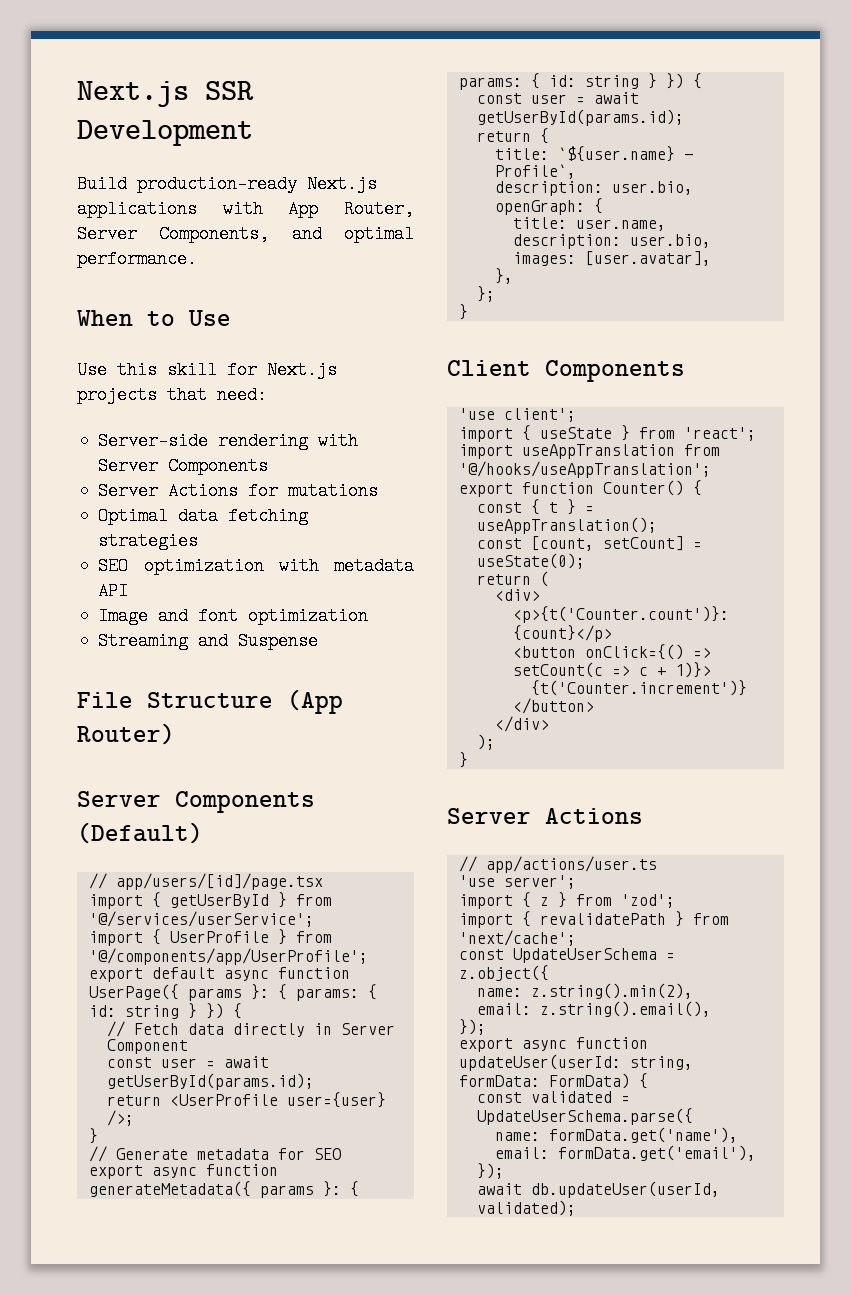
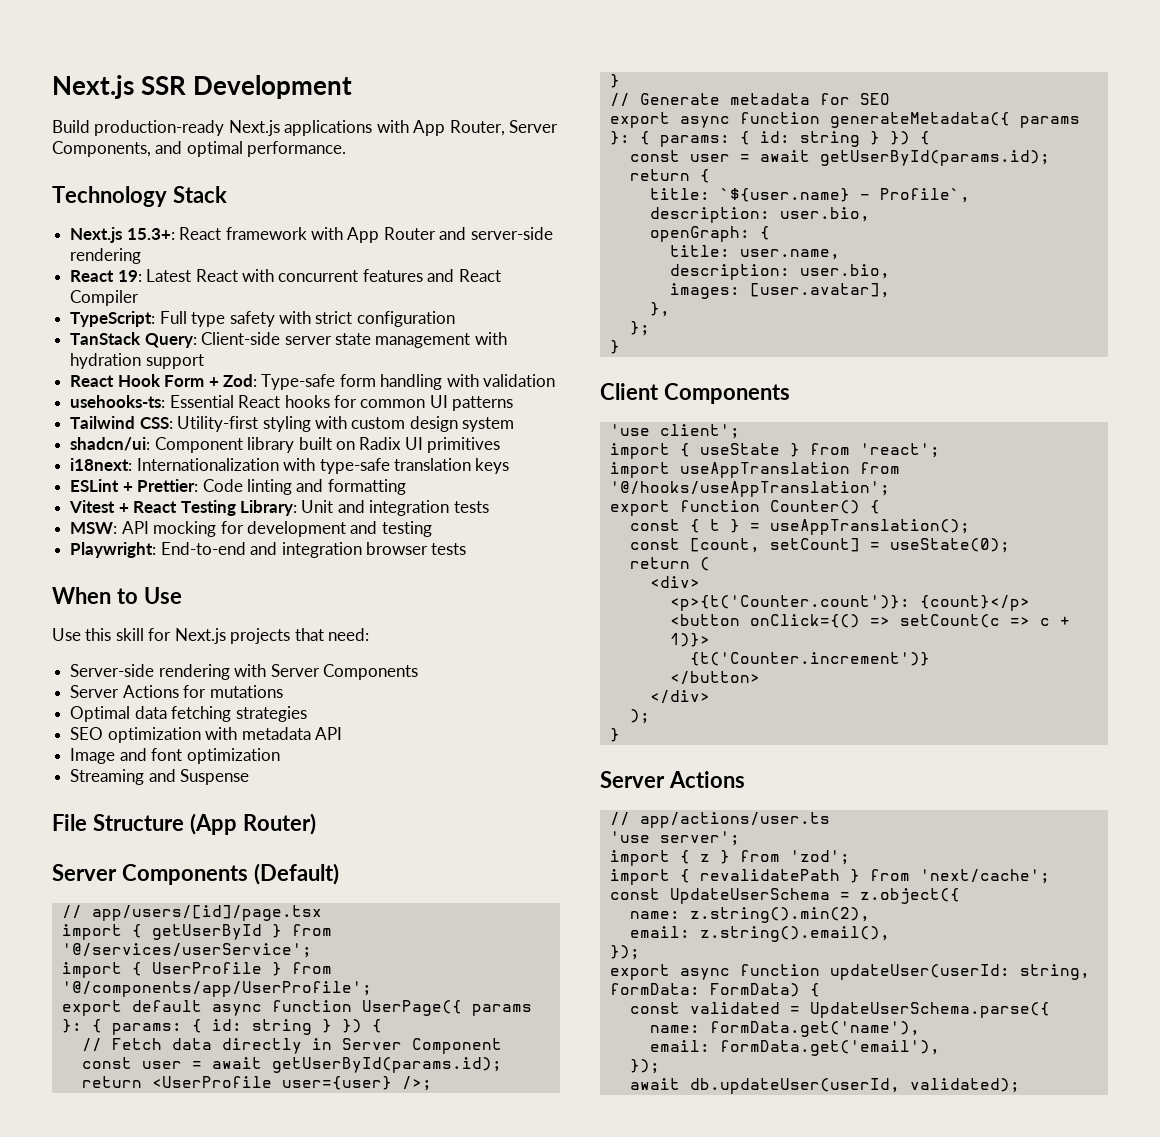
(197, 259) none -> [52,186,227,207] [70,227,553,243] [70,248,142,264] [70,269,501,282] [70,290,140,306] [70,311,455,327] [70,332,507,348] [70,353,204,369] [70,374,556,390] [70,395,514,411] [70,416,515,432] [70,437,501,453] [70,458,510,474] [70,479,406,495] [69,500,489,516] [70,521,432,537] [70,542,467,558] // Technology Stack // Next.js 15.3+: React framework with App Router and server-side rendering // React 19: Latest React with concurrent features and React Compiler // TypeScript: Full type safety with strict configuration // TanStack Query: Client-side server state management with hydration support // React Hook Form + Zod: Type-safe form handling with validation // usehooks-ts: Essential React hooks for common UI patterns // Tailwind CSS: Utility-first styling with custom design system // shadcn/ui: Component library built on Radix UI primitives // i18next: Internationalization with type-safe translation keys // ESLint + Prettier: Code linting and formatting // Vitest + React Testing Library: Unit and integration tests // MSW: API mocking for development and testing // Playwright: End-to-end and integration browser tests

